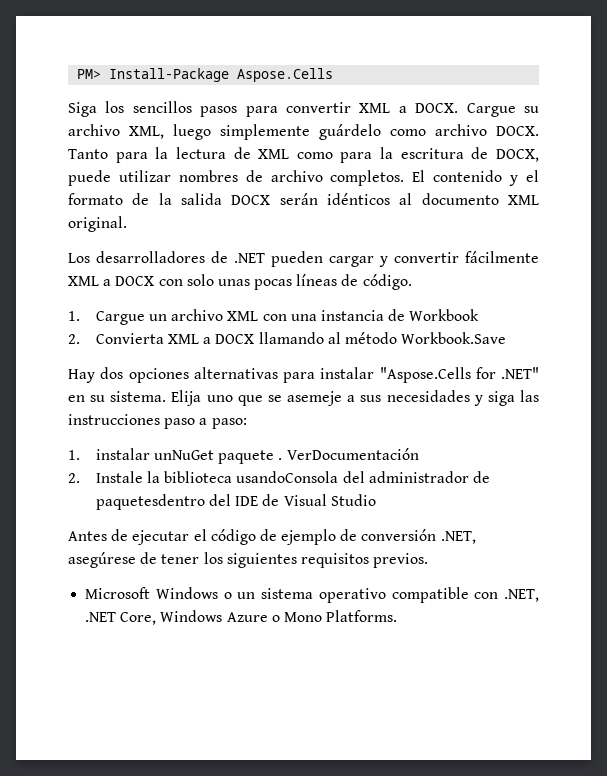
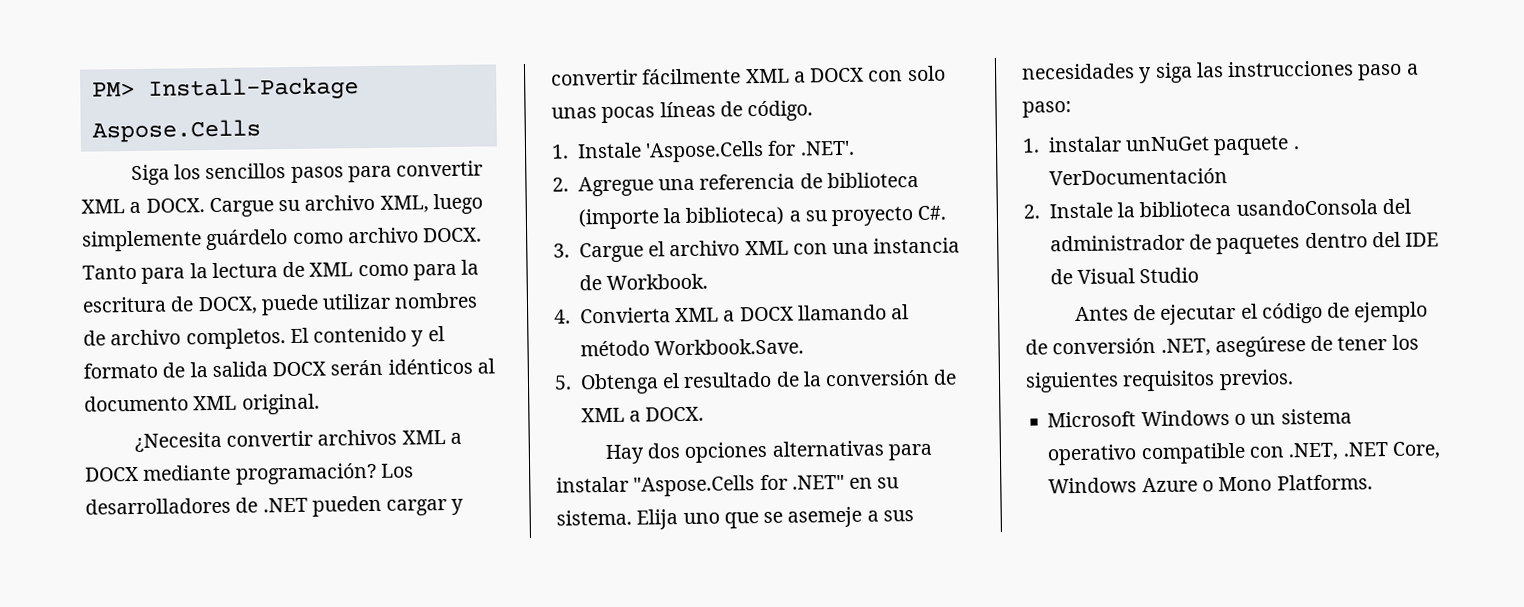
(127, 224) none -> [133,429,462,453] [85,462,377,485] ¿Necesita convertir archivos XML a DOCX mediante programación?
[95,311,168,325] Cargue un -> [576,140,855,163] [552,171,919,197] [577,205,947,230] [553,241,666,263] Instale 'Aspose.Cells for .NET'. // 2. Agregue una referencia de biblioteca (importe la biblioteca) a su proyecto C#. // 3. Cargue el
[409,309,480,321] [68,334,80,344] Workbook // 2. -> [606,273,709,290] [554,309,571,324] Workbook. // 4.
[401,332,507,344] Workbook.Save -> [654,338,805,356] [554,369,958,395] [580,406,705,423] Workbook.Save. // 5. Obtenga el resultado de la conversión de XML a DOCX.
[95,494,205,510] paquetesdentro -> [1216,232,1368,255] paquetes dentro

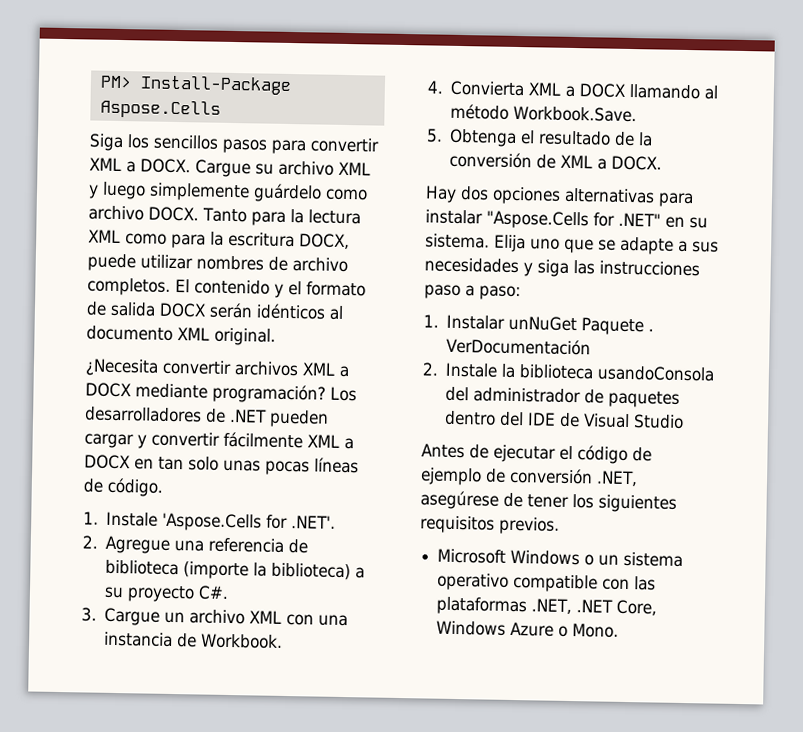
[379,195,429,213] XML, -> [338,161,371,176] [88,184,99,199] XML y
[282,261,306,278] de -> (361, 217) none
[170,296,195,312] de -> (295, 239) none
[189,362,208,378] la -> (107, 308) none
[868,70,904,82] con -> [134,456,184,471] en tan
[648,241,666,257] el -> [164,611,186,624] un
[787,506,863,528] asemeje -> [620,236,674,255] adapte
[1047,135,1290,156] instalar unNuGet paquete -> [446,314,645,336] Instalar unNuGet Paquete
(1285, 452) none -> [634,576,657,591] [436,596,528,616] las plataformas
[1218,474,1373,492] Mono Platforms. -> [572,623,620,638] Mono.

